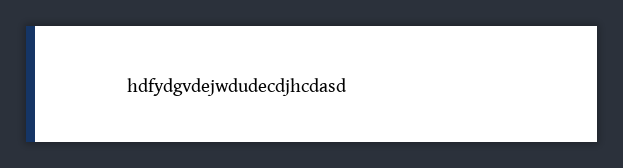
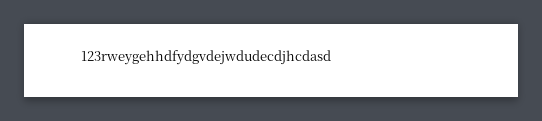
[127,78,347,96] hdfydgvdejwdudecdjhcdasd -> [81,50,331,65] 123rweygehhdfydgvdejwdudecdjhcdasd

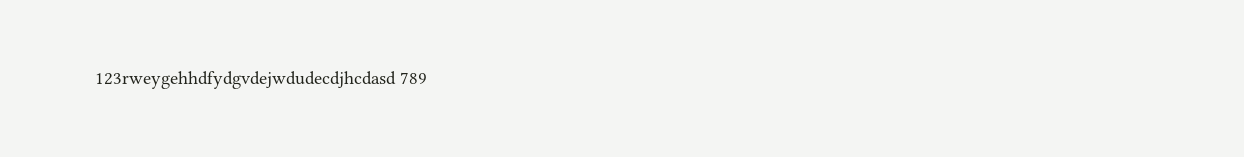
(331, 57) none -> [400,72,427,84] 789

